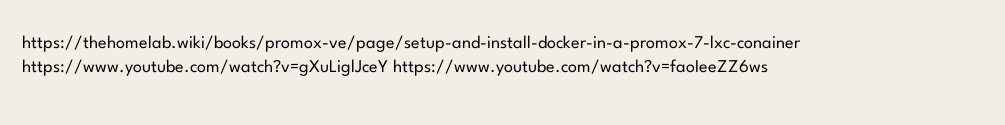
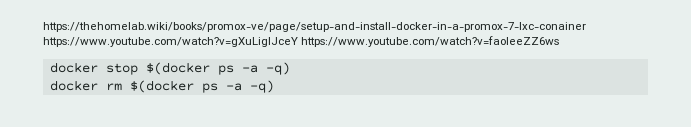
(768, 67) none -> [49,62,290,75] [49,80,274,93] // docker stop $(docker ps -a -q) // docker rm $(docker ps -a -q)

